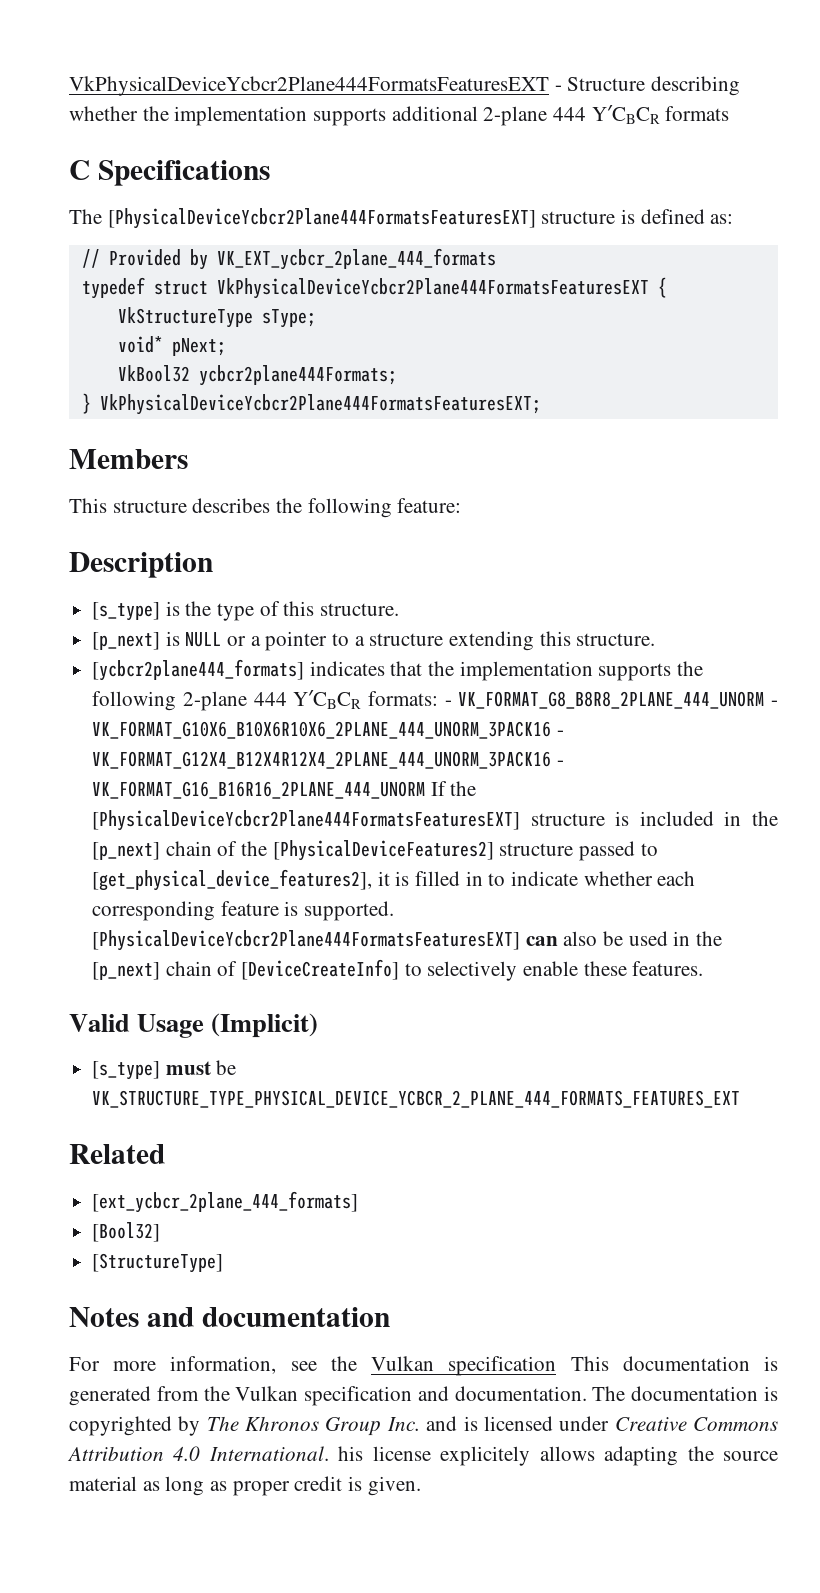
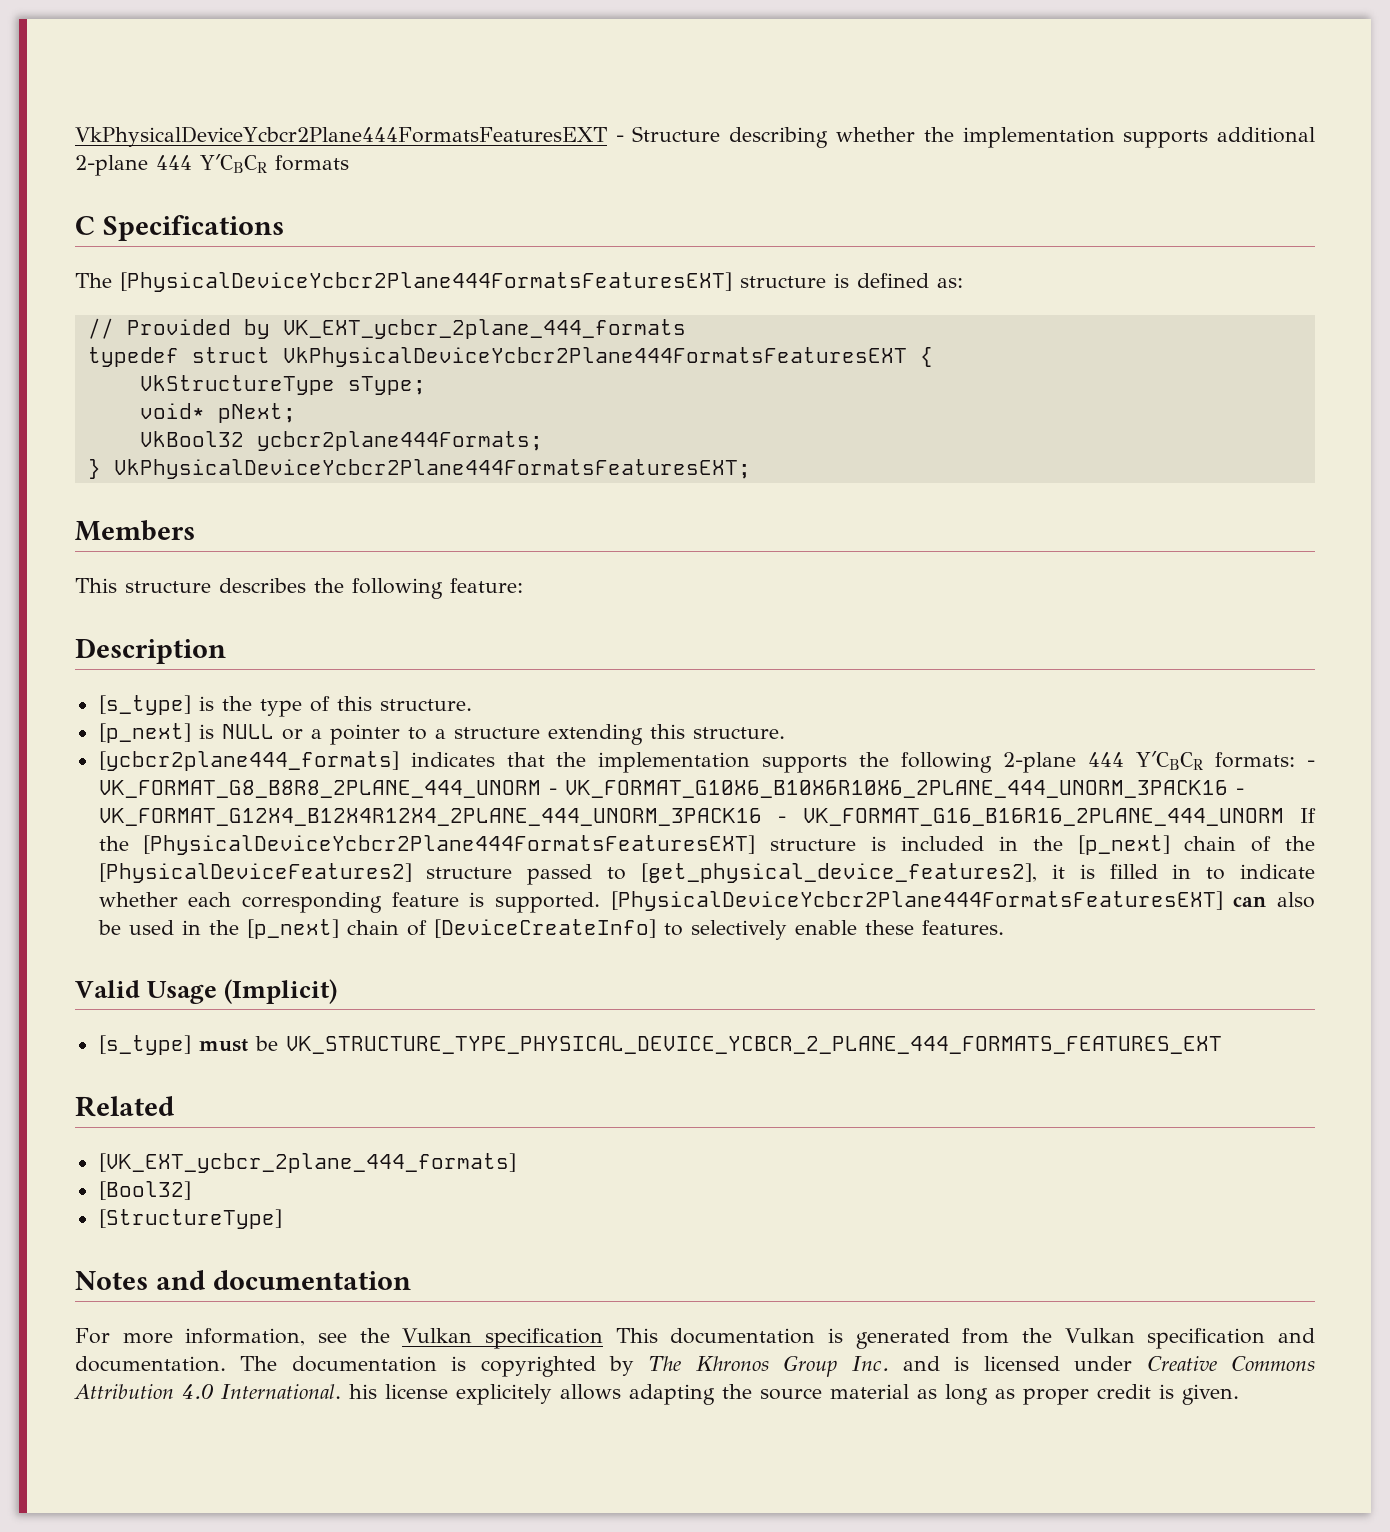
[92,1191,359,1213] [ext_ycbcr_2plane_444_formats] -> [98,1153,516,1173] [VK_EXT_ycbcr_2plane_444_formats]

